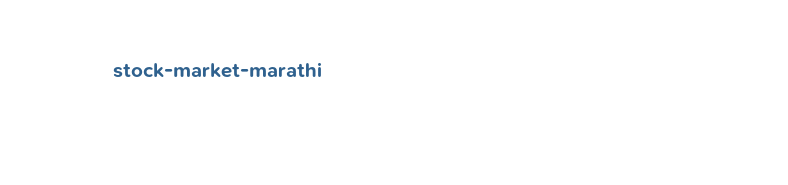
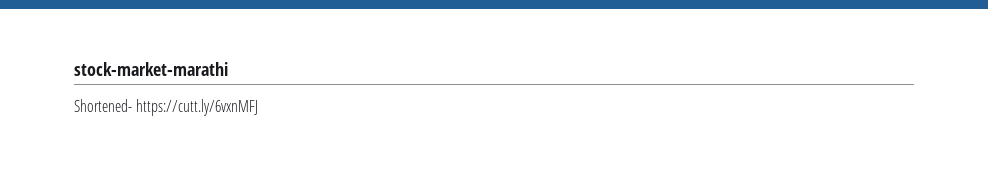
(322, 70) none -> [74,99,259,116] // Shortened- https://cutt.ly/6vxnMFJ

